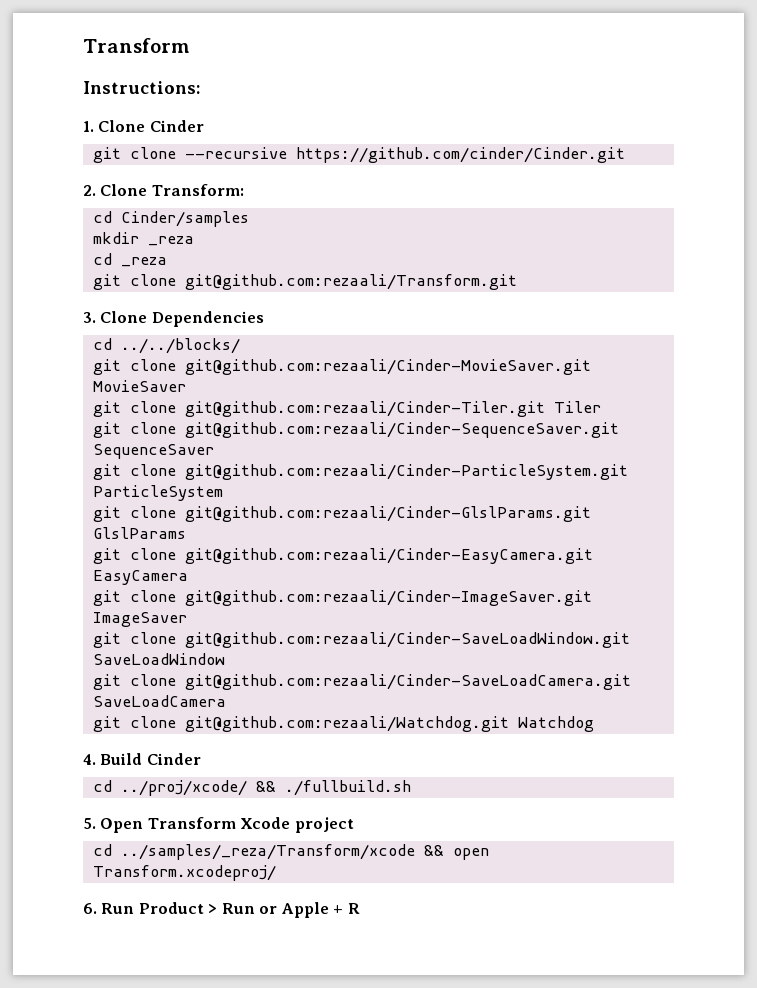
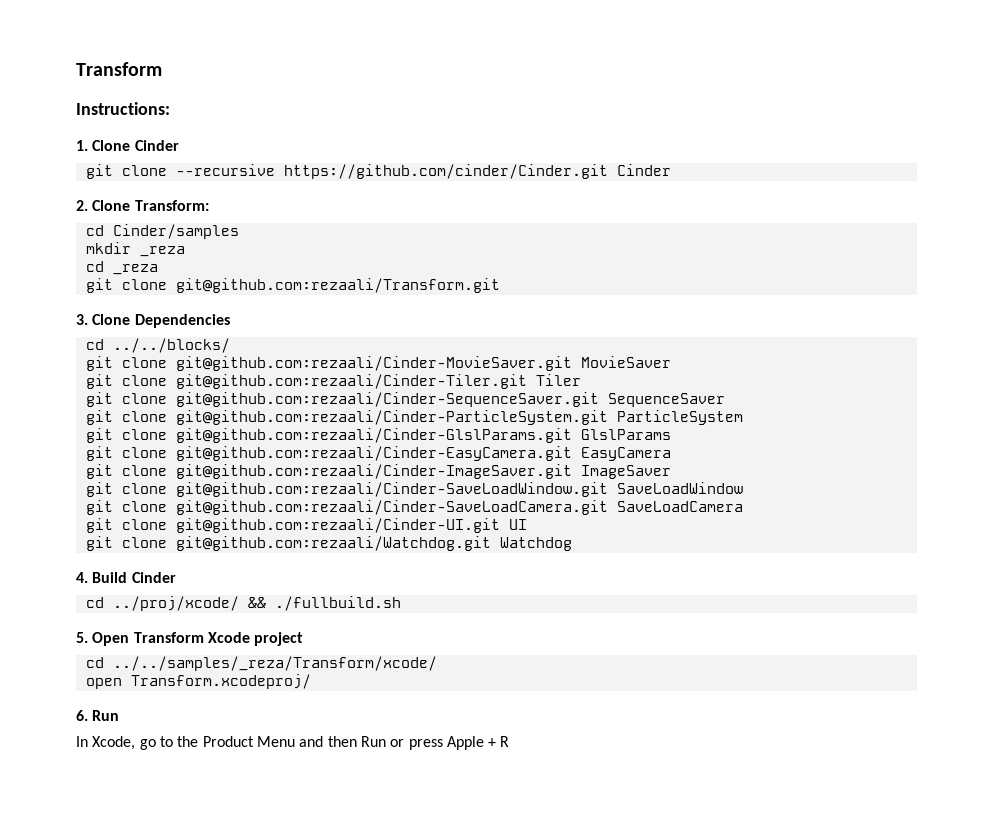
(625, 155) none -> [616,164,671,176] Cinder
(226, 701) none -> [85,518,527,533] // git clone git@github.com:rezaali/Cinder-UI.git UI
[120,844,444,860] ../samples/_reza/Transform/xcode && -> [112,656,437,671] ../../samples/_reza/Transform/xcode/ //
[138,902,218,914] Product > -> [76,736,357,750] // In Xcode, go to the Product Menu and then
(278, 910) none -> [408,739,443,750] press

